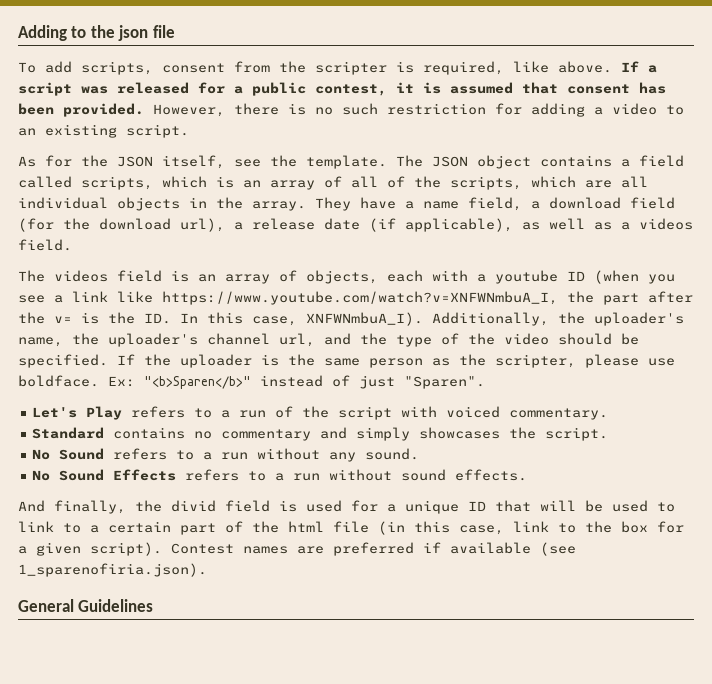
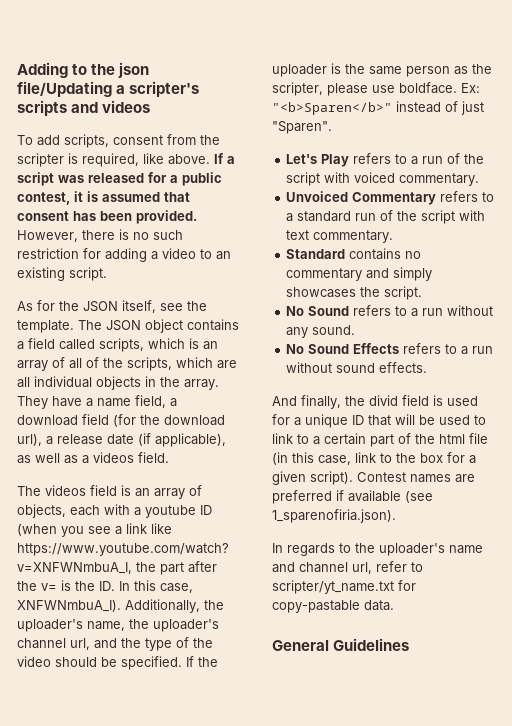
[152,25,175,38] file -> [17,81,200,97] [17,100,151,116] file/Updating a scripter's scripts and videos
(609, 414) none -> [286,191,495,205] [286,210,486,224] [286,230,394,243] // Unvoiced Commentary refers to a standard run of the script with text commentary.
(207, 570) none -> [272,543,483,556] [272,561,423,574] [272,580,416,594] [272,600,394,613] // In regards to the uploader's name and channel url, refer to scripter/yt_name.txt for copy-pastable data.

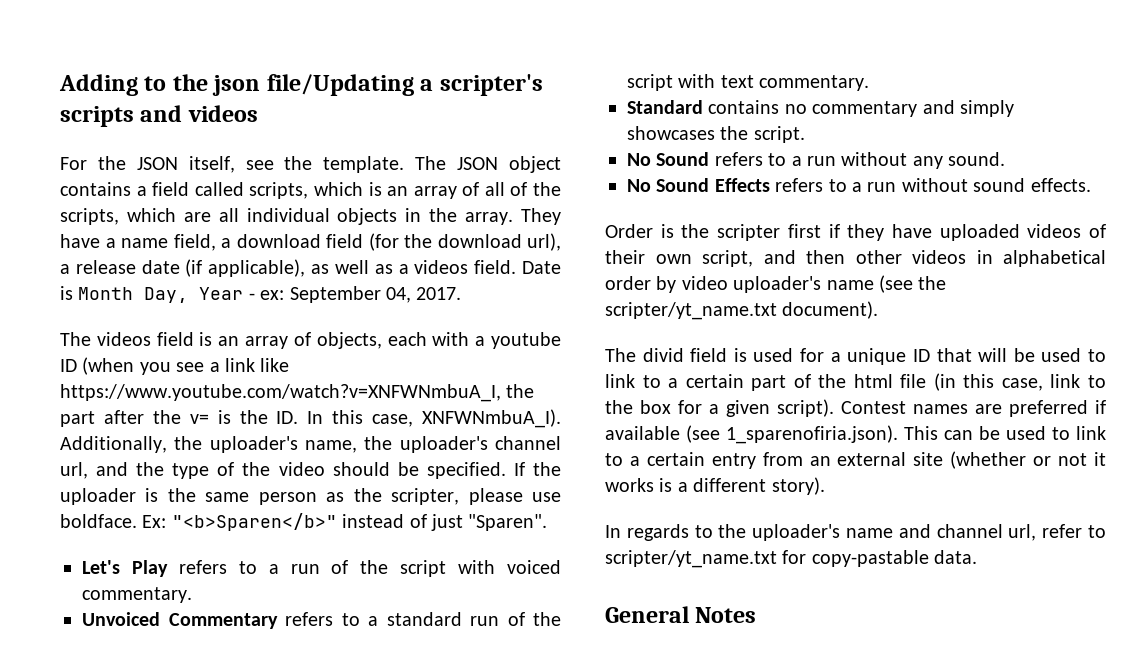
[17,134,220,148] [17,153,235,167] [17,172,222,186] [17,191,190,205] [17,210,197,224] [17,229,183,242] [17,248,231,262] [17,267,107,281] [17,300,55,311] To add scripts, consent from the scripter is required, like above. If a script was released for a public contest, it is assumed that consent has been provided. However, there is no such restriction for adding a video to an existing script. // As for -> [60,157,87,170] For
(169, 457) none -> [522,261,561,274] [60,286,462,303] Date is Month Day, Year - ex: September 04, 2017.
[272,395,365,409] And finally, the -> [605,224,1106,241] [605,250,1106,267] [605,275,947,293] [605,301,879,320] [605,348,636,362] Order is the scripter first if they have uploaded videos of their own script, and then other videos in alphabetical order by video uploader's name (see the scripter/yt_name.txt document). // The
(396, 516) none -> [904,426,1106,440] [605,451,1107,469] [605,477,825,495] This can be used to link to a certain entry from an external site (whether or not it works is a different story).
[333,638,410,651] Guidelines -> [695,607,757,623] Notes

